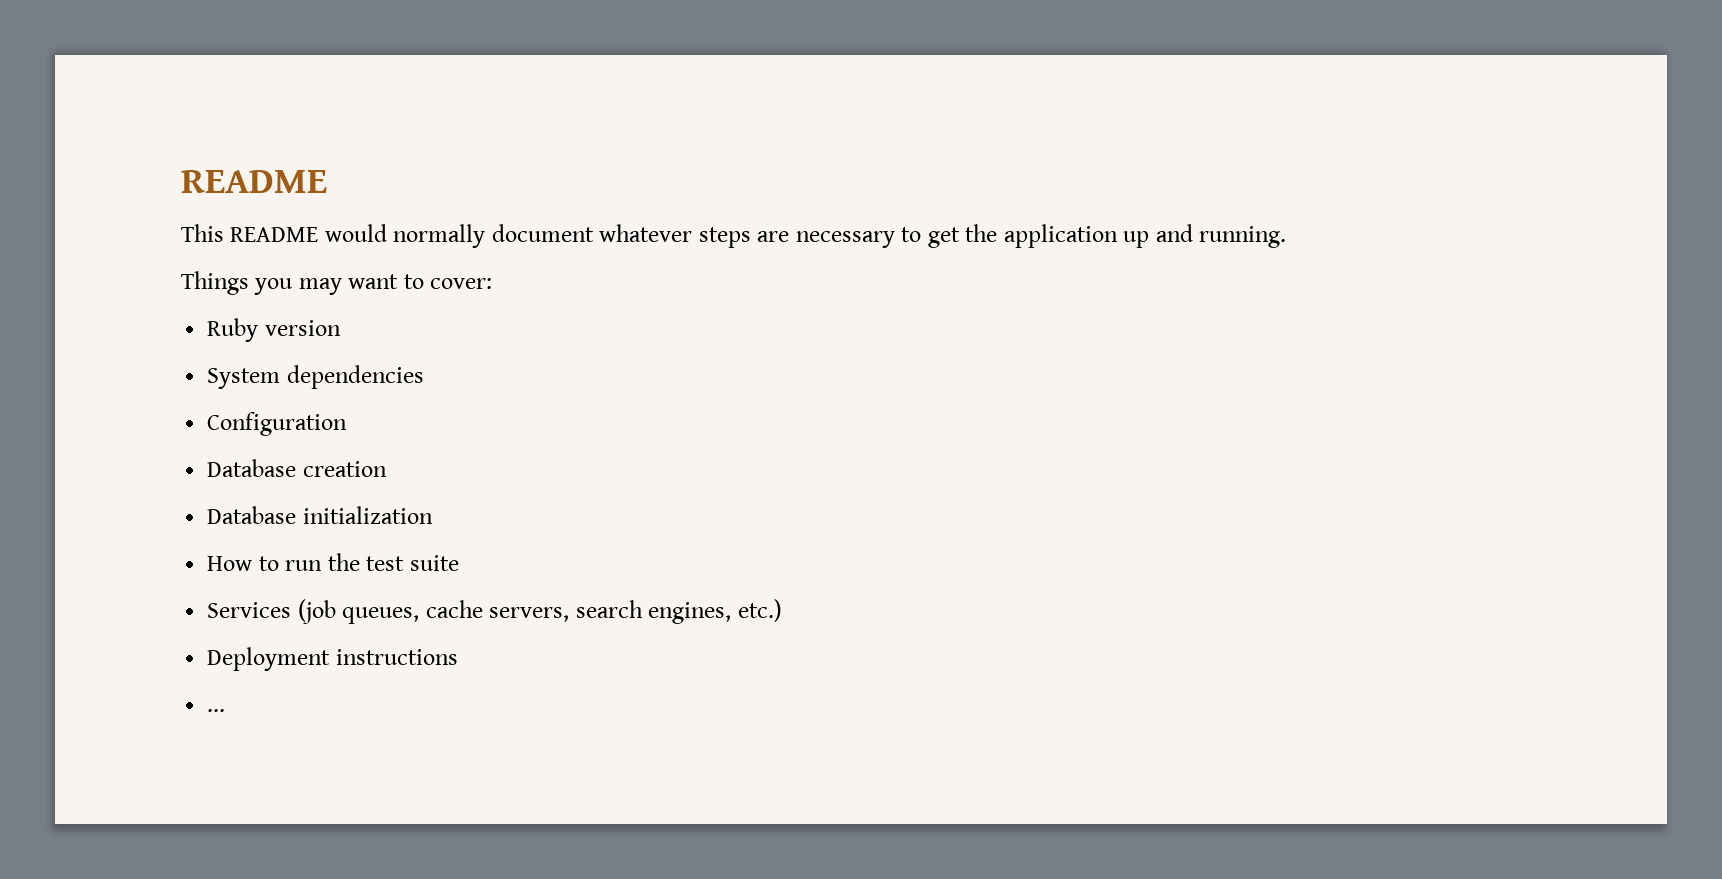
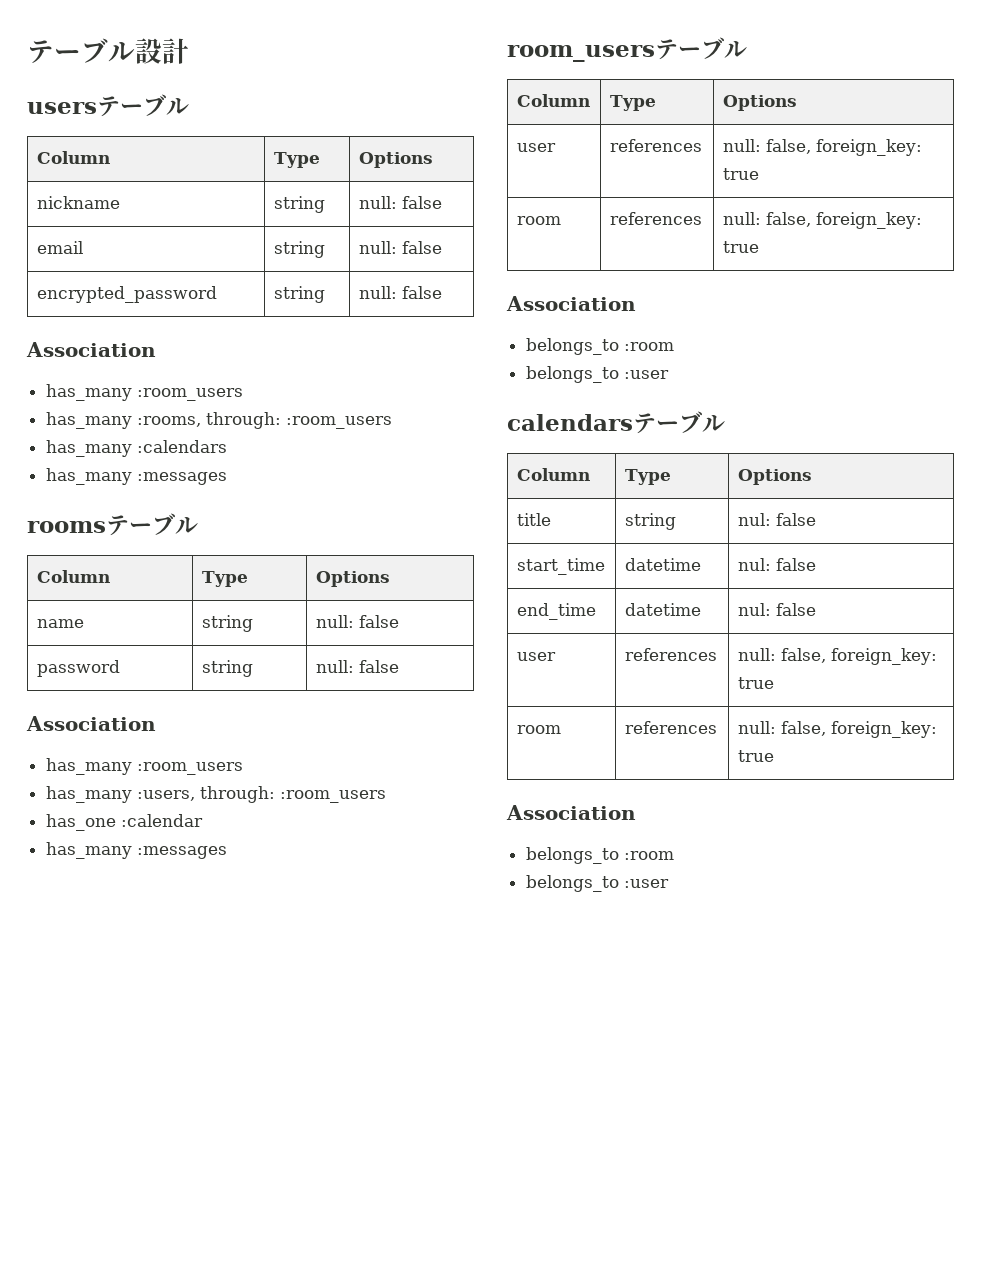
[181,170,327,193] [181,224,1287,248] [181,271,493,295] [207,318,341,342] [207,365,424,389] [207,412,348,436] [207,459,387,477] [207,506,433,524] [207,553,459,571] [207,599,782,624] [207,647,458,671] [207,709,226,712] README // This README would normally document whatever steps are necessary to get the application up and running. // Things you may want to cover: // Ruby version // System dependencies // Configuration // Database creation // Database initialization // How to run the test suite // Services (job queues, cache servers, search engines, etc.) // Deployment instructions // ... -> [27,38,189,64] [27,94,189,117] [36,151,110,164] [273,152,320,168] [358,152,433,168] [36,196,120,209] [273,196,325,213] [358,196,442,209] [36,241,83,254] [273,241,325,258] [358,241,442,254] [36,286,217,303] [273,286,325,303] [358,286,442,299] [26,342,156,357] [45,384,243,401] [45,412,392,429] [45,440,227,457] [45,468,227,485] [27,513,198,536] [36,570,110,583] [201,571,248,587] [315,571,390,587] [36,619,84,628] [201,615,253,632] [315,615,399,628] [36,660,120,677] [201,660,253,677] [315,660,399,673] [26,716,156,731] [45,758,243,775] [45,786,386,803] [45,814,203,831] [45,842,227,859] [507,37,747,62] [516,94,590,107] [609,95,656,111] [722,95,797,111] [516,143,556,152] [609,139,702,152] [722,139,922,156] [722,168,759,180] [516,216,561,225] [609,212,702,225] [722,212,922,229] [722,241,759,253] [506,296,636,311] [525,338,674,355] [525,366,669,383] [507,411,725,434] [516,468,590,481] [624,469,671,485] [737,469,812,485] [516,513,551,526] [624,513,676,530] [737,513,816,526] [516,558,605,575] [624,558,701,571] [737,558,816,571] [516,603,596,620] [624,603,701,616] [737,603,816,616] [516,652,556,661] [624,648,717,661] [737,648,937,665] [737,677,774,689] [516,725,561,734] [624,721,717,734] [737,721,937,738] [737,750,774,762] [506,805,636,820] [525,847,674,864] [525,875,669,892] テーブル設計 // usersテーブル // Column | Type | Options // nickname | string | null: false // email | string | null: false // encrypted_password | string | null: false // Association // has_many :room_users // has_many :rooms, through: :room_users // has_many :calendars // has_many :messages // roomsテーブル // Column | Type | Options // name | string | null: false // password | string | null: false // Association // has_many :room_users // has_many :users, through: :room_users // has_one :calendar // has_many :messages // room_usersテーブル // Column | Type | Options // user | references | null: false, foreign_key: true // room | references | null: false, foreign_key: true // Association // belongs_to :room // belongs_to :user // calendarsテーブル // Column | Type | Options // title | string | nul: false // start_time | datetime | nul: false // end_time | datetime | nul: false // user | references | null: false, foreign_key: true // room | references | null: false, foreign_key: true // Association // belongs_to :room // belongs_to :user

